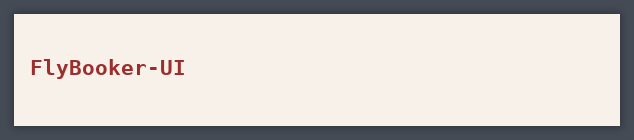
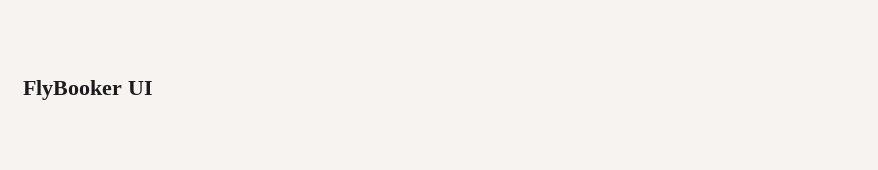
[30,59,186,79] FlyBooker-UI -> [23,80,153,100] FlyBooker UI

